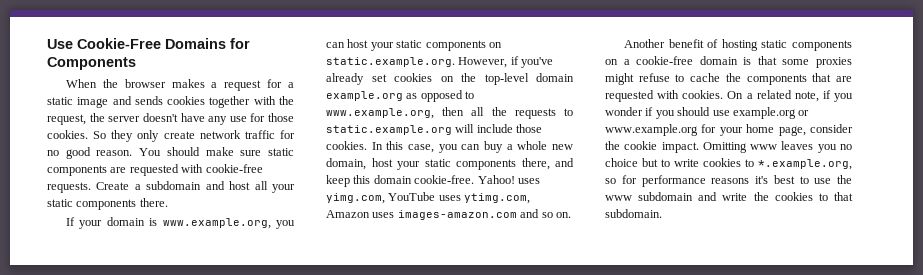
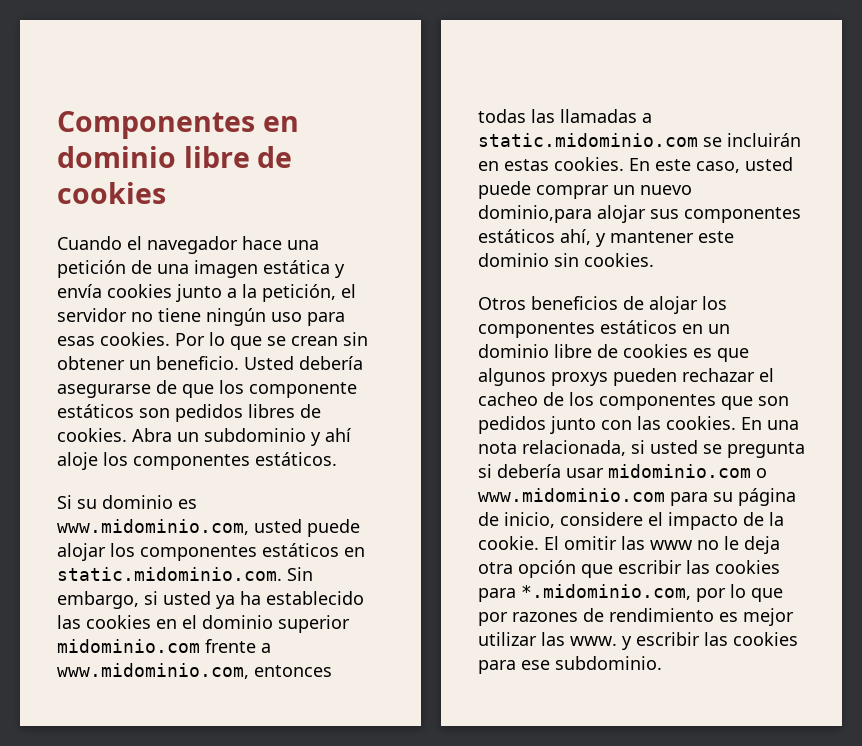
[47,38,250,49] [47,57,136,70] [66,79,294,91] [47,96,294,108] [47,113,294,125] [47,130,295,142] [47,147,294,159] [47,164,263,176] [47,181,295,193] [47,198,168,210] [66,217,295,229] [326,39,502,51] [326,56,554,68] [326,73,574,85] [326,90,475,102] [326,107,573,119] [326,124,543,135] [326,141,573,153] [326,158,574,170] [326,175,540,187] [326,192,531,204] [326,209,571,220] [624,39,852,51] [605,56,852,68] [605,73,852,85] [605,90,853,102] [605,107,810,119] [605,124,853,136] [605,141,852,153] [605,158,852,170] [605,175,852,187] [605,192,853,201] [605,209,662,218] Use Cookie-Free Domains for Components // When the browser makes a request for a static image and sends cookies together with the request, the server doesn't have any use for those cookies. So they only create network traffic for no good reason. You should make sure static components are requested with cookie-free requests. Create a subdomain and host all your static components there. // If your domain is www.example.org, you can host your static components on static.example.org. However, if you've already set cookies on the top-level domain example.org as opposed to www.example.org, then all the requests to static.example.org will include those cookies. In this case, you can buy a whole new domain, host your static components there, and keep this domain cookie-free. Yahoo! uses yimg.com, YouTube uses ytimg.com, Amazon uses images-amazon.com and so on. // Another benefit of hosting static components on a cookie-free domain is that some proxies might refuse to cache the components that are requested with cookies. On a related note, if you wonder if you should use example.org or www.example.org for your home page, consider the cookie impact. Omitting www leaves you no choice but to write cookies to *.example.org, so for performance reasons it's best to use the www subdomain and write the cookies to that subdomain. -> [57,111,299,139] [57,146,293,168] [57,182,166,204] [57,236,319,254] [57,260,345,278] [57,284,356,302] [57,308,345,326] [57,332,368,350] [57,356,363,370] [57,380,357,398] [57,404,321,422] [57,428,351,446] [57,452,337,470] [57,495,197,509] [57,519,360,537] [57,543,365,561] [57,567,313,581] [57,591,364,609] [57,615,350,633] [57,639,271,653] [57,663,332,679] [478,109,652,123] [478,133,801,147] [478,157,793,173] [478,181,692,199] [478,205,801,223] [478,229,734,247] [478,253,654,267] [478,296,727,314] [478,320,730,338] [478,344,749,362] [478,368,774,386] [478,392,789,410] [478,416,799,434] [478,440,805,458] [478,464,767,478] [478,488,796,506] [478,512,784,530] [478,536,780,554] [478,560,780,578] [478,584,783,602] [478,608,794,626] [478,632,798,650] [478,656,662,674] Componentes en dominio libre de cookies // Cuando el navegador hace una petición de una imagen estática y envía cookies junto a la petición, el servidor no tiene ningún uso para esas cookies. Por lo que se crean sin obtener un beneficio. Usted debería asegurarse de que los componente estáticos son pedidos libres de cookies. Abra un subdominio y ahí aloje los componentes estáticos. // Si su dominio es www.midominio.com, usted puede alojar los componentes estáticos en static.midominio.com. Sin embargo, si usted ya ha establecido las cookies en el dominio superior midominio.com frente a www.midominio.com, entonces todas las llamadas a static.midominio.com se incluirán en estas cookies. En este caso, usted puede comprar un nuevo dominio,para alojar sus componentes estáticos ahí, y mantener este dominio sin cookies. // Otros beneficios de alojar los componentes estáticos en un dominio libre de cookies es que algunos proxys pueden rechazar el cacheo de los componentes que son pedidos junto con las cookies. En una nota relacionada, si usted se pregunta si debería usar midominio.com o www.midominio.com para su página de inicio, considere el impacto de la cookie. El omitir las www no le deja otra opción que escribir las cookies para *.midominio.com, por lo que por razones de rendimiento es mejor utilizar las www. y escribir las cookies para ese subdominio.

